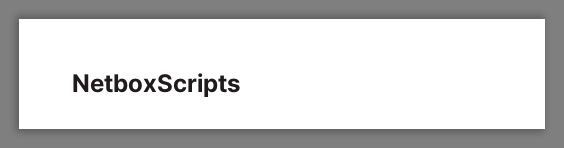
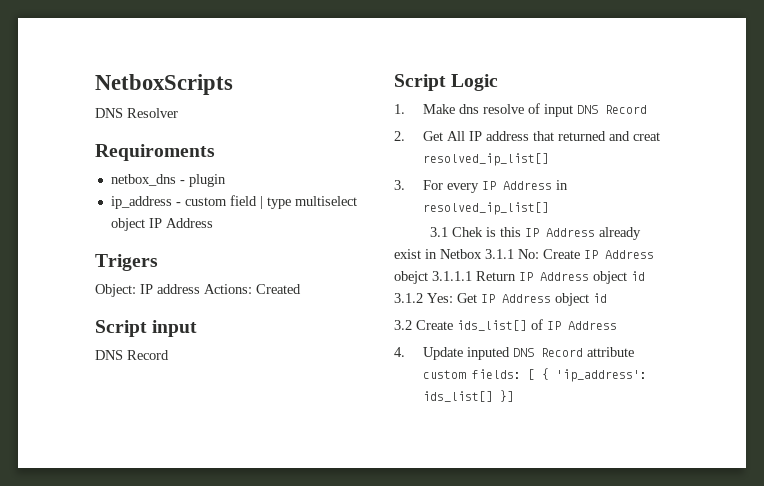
(240, 85) none -> [95,108,178,118] [95,144,215,161] [110,174,226,187] [110,195,357,209] [110,218,213,231] [95,254,158,271] [95,284,301,297] [95,320,198,337] [95,350,169,360] [394,74,499,91] [394,103,647,117] [394,131,660,141] [422,153,549,166] [394,180,568,193] [422,202,549,215] [430,227,642,240] [394,249,654,259] [394,271,645,284] [394,293,607,306] [394,319,617,331] [394,347,634,360] [422,368,647,382] [422,390,514,402] // DNS Resolver // Requiroments // netbox_dns - plugin // ip_address - custom field | type multiselect object IP Address // Trigers // Object: IP address Actions: Created // Script input // DNS Record // Script Logic // 1. Make dns resolve of input DNS Record // 2. Get All IP address that returned and creat resolved_ip_list[] // 3. For every IP Address in resolved_ip_list[] // 3.1 Chek is this IP Address already exist in Netbox 3.1.1 No: Create IP Address obejct 3.1.1.1 Return IP Address object id 3.1.2 Yes: Get IP Address object id // 3.2 Create ids_list[] of IP Address // 4. Update inputed DNS Record attribute custom fields: [ { 'ip_address': ids_list[] }]

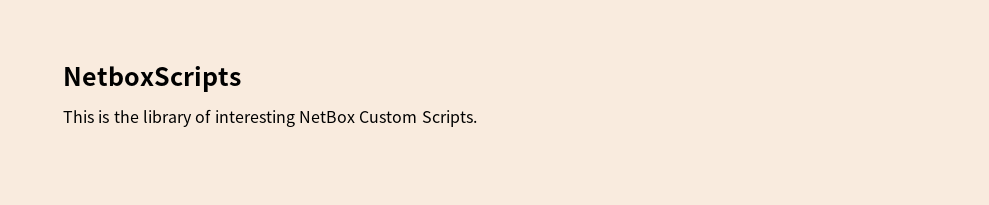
[95,108,178,118] [95,144,215,161] [110,174,226,187] [110,195,357,209] [110,218,213,231] [95,254,158,271] [95,284,301,297] [95,320,198,337] [95,350,169,360] [394,74,499,91] [394,103,647,117] [394,131,660,141] [422,153,549,166] [394,180,568,193] [422,202,549,215] [430,227,642,240] [394,249,654,259] [394,271,645,284] [394,293,607,306] [394,319,617,331] [394,347,634,360] [422,368,647,382] [422,390,514,402] DNS Resolver // Requiroments // netbox_dns - plugin // ip_address - custom field | type multiselect object IP Address // Trigers // Object: IP address Actions: Created // Script input // DNS Record // Script Logic // 1. Make dns resolve of input DNS Record // 2. Get All IP address that returned and creat resolved_ip_list[] // 3. For every IP Address in resolved_ip_list[] // 3.1 Chek is this IP Address already exist in Netbox 3.1.1 No: Create IP Address obejct 3.1.1.1 Return IP Address object id 3.1.2 Yes: Get IP Address object id // 3.2 Create ids_list[] of IP Address // 4. Update inputed DNS Record attribute custom fields: [ { 'ip_address': ids_list[] }] -> [63,109,477,127] This is the library of interesting NetBox Custom Scripts.

